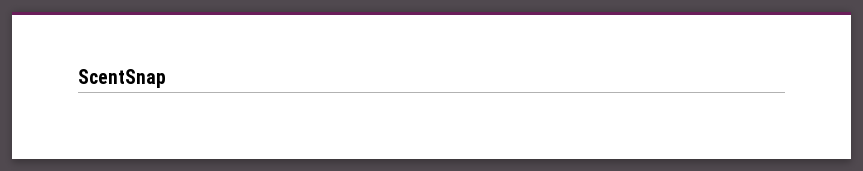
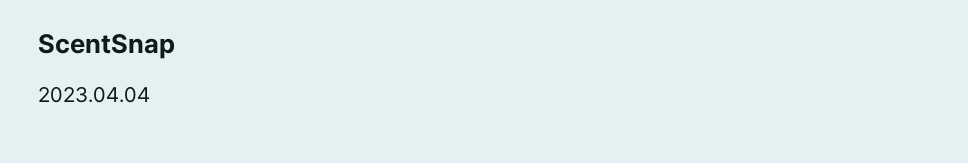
(166, 78) none -> [38,86,150,103] // 2023.04.04

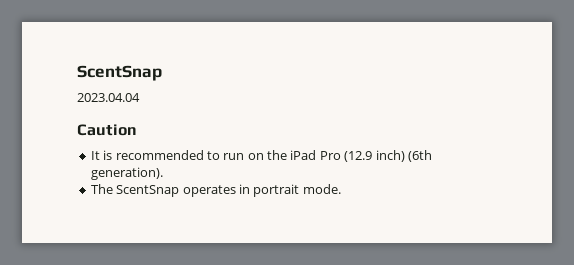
(150, 94) none -> [77,124,137,136] [90,150,432,162] [90,167,163,180] [90,184,341,197] // Caution // It is recommended to run on the iPad Pro (12.9 inch) (6th generation). // The ScentSnap operates in portrait mode.

